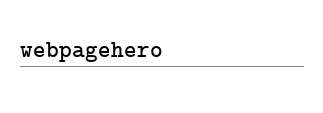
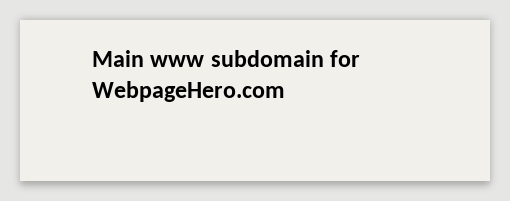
[20,42,163,62] webpagehero -> [92,50,361,67] [92,81,285,102] Main www subdomain for WebpageHero.com

